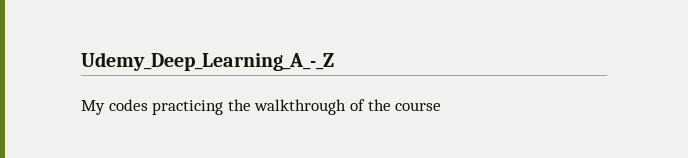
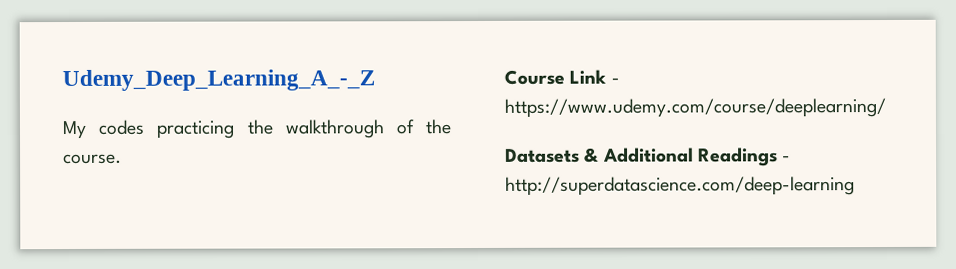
[395,102,442,111] course -> [63,153,122,165] [504,69,620,85] [504,98,886,118] [505,147,792,167] [505,176,855,196] course. // Course Link - https://www.udemy.com/course/deeplearning/ // Datasets & Additional Readings - http://superdatascience.com/deep-learning

